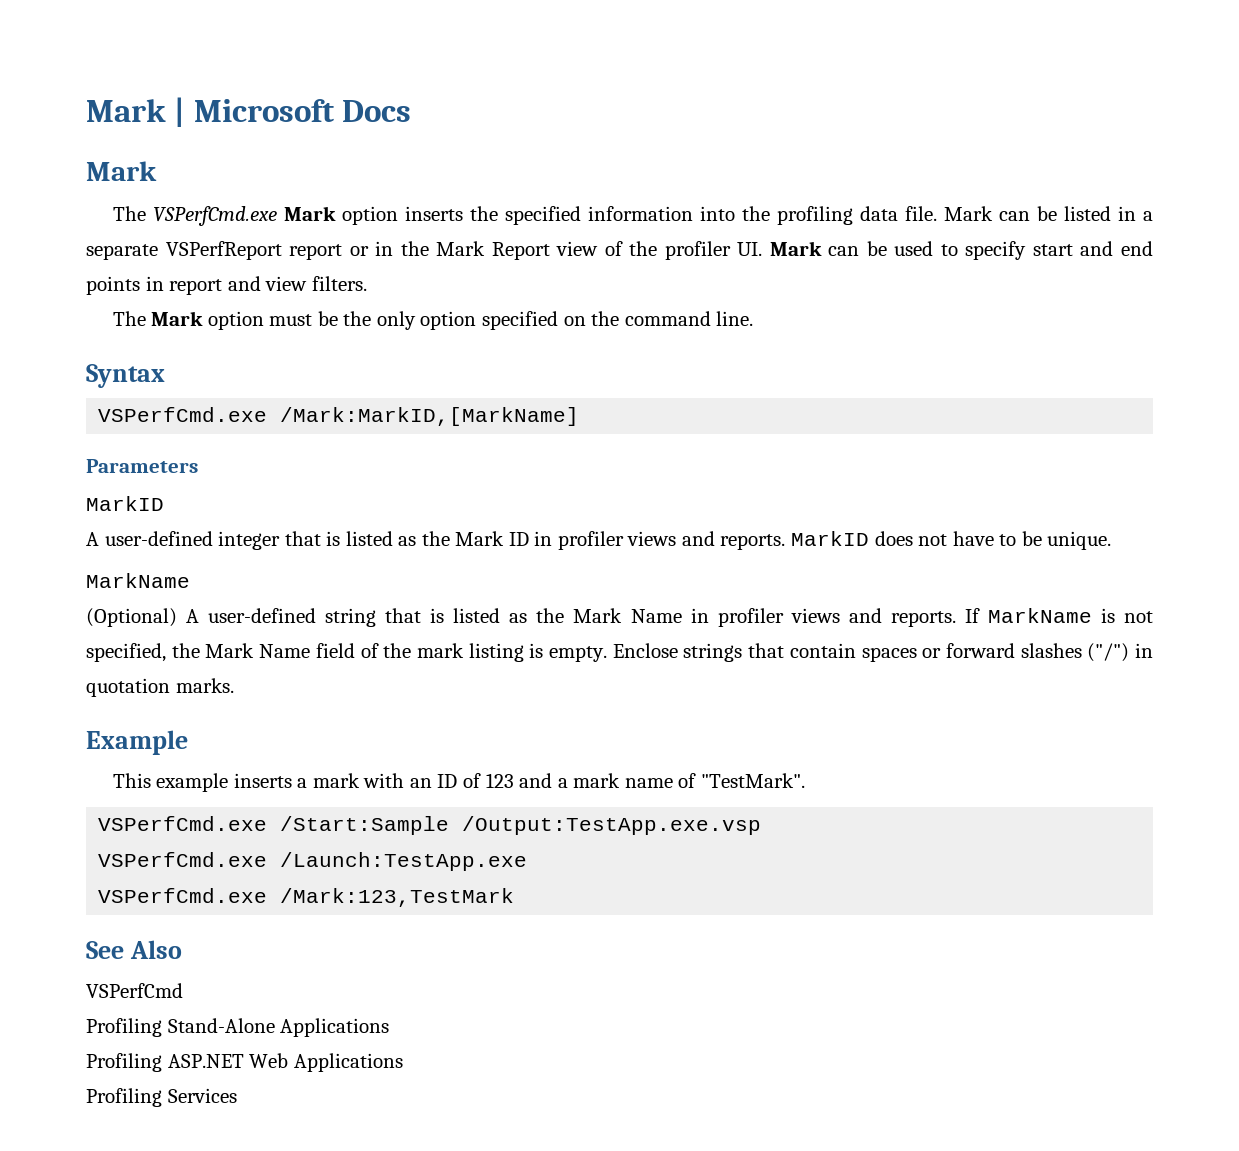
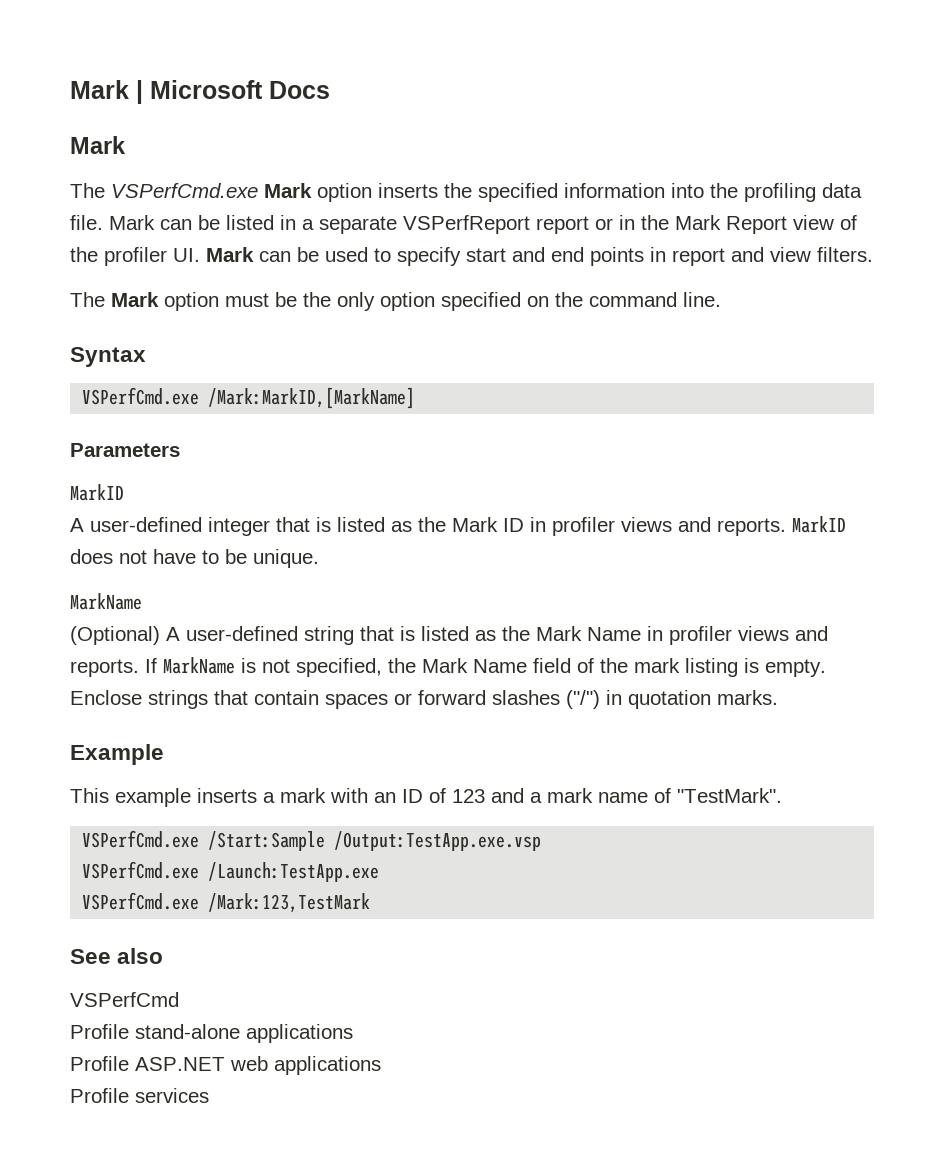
[129,940,182,959] Also -> [117,948,164,964] also
[86,1018,390,1037] [86,1053,403,1072] [86,1088,237,1107] Profiling Stand-Alone Applications // Profiling ASP.NET Web Applications // Profiling Services -> [70,1024,353,1043] [70,1056,381,1075] [70,1088,209,1103] Profile stand-alone applications // Profile ASP.NET web applications // Profile services

